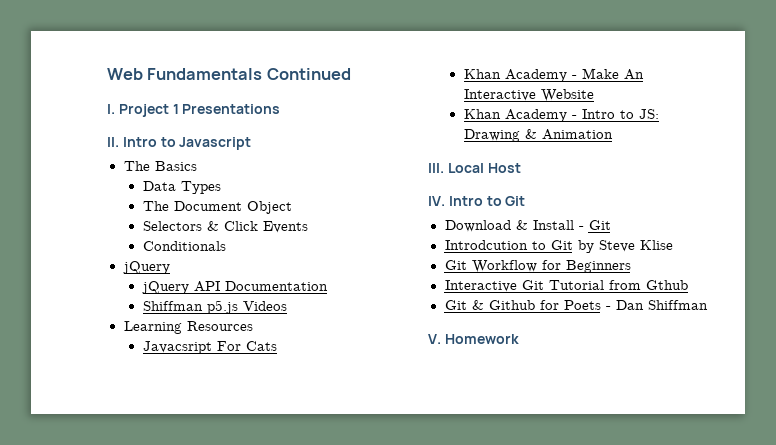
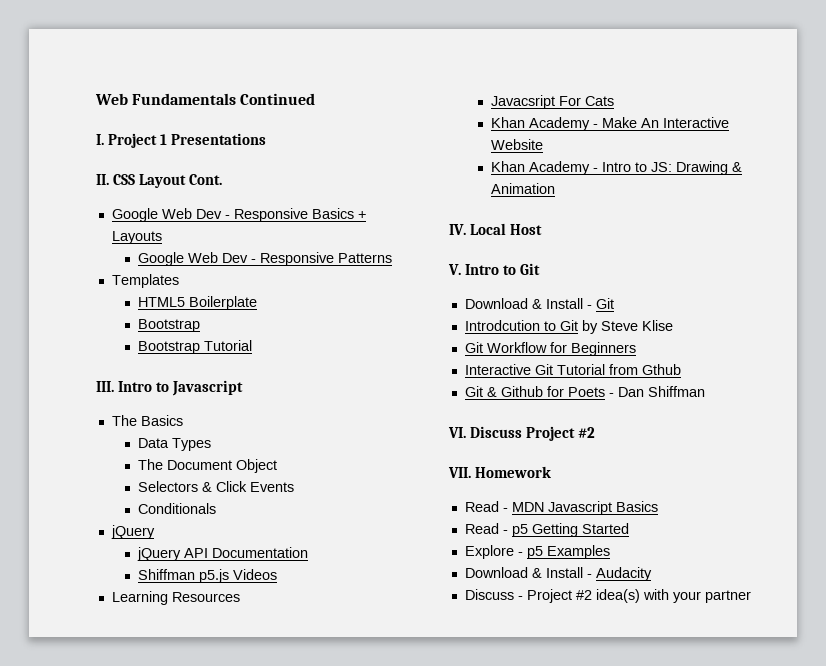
(119, 142) none -> [112,174,222,188] [111,208,366,222] [111,231,162,244] [138,252,393,266] [111,274,179,288] [138,296,258,310] [138,319,201,332] [138,340,253,354] [96,381,114,392] CSS Layout Cont. // Google Web Dev - Responsive Basics + Layouts // Google Web Dev - Responsive Patterns // Templates // HTML5 Boilerplate // Bootstrap // Bootstrap Tutorial // III.
[428,163,444,173] III. -> [449,224,466,235] IV.
[428,196,445,206] IV. -> [448,264,461,275] V.
[428,334,519,344] V. Homework -> [448,426,595,441] [448,466,551,478] [464,501,658,515] [464,523,629,537] [464,545,610,559] [464,567,652,581] [464,589,751,603] VI. Discuss Project #2 // VII. Homework // Read - MDN Javascript Basics // Read - p5 Getting Started // Explore - p5 Examples // Download & Install - Audacity // Discuss - Project #2 idea(s) with your partner

